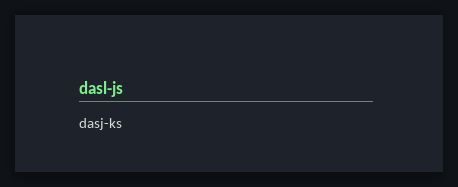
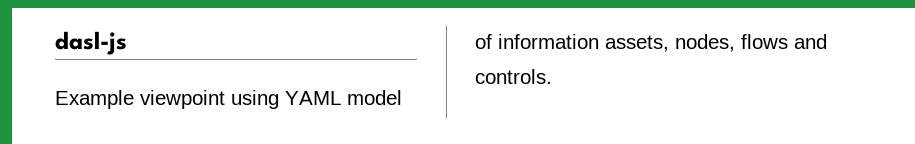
[79,118,122,130] dasj-ks -> [55,90,402,109] [475,34,827,52] [475,69,552,84] Example viewpoint using YAML model of information assets, nodes, flows and controls.

